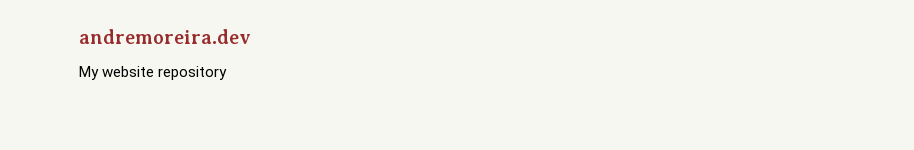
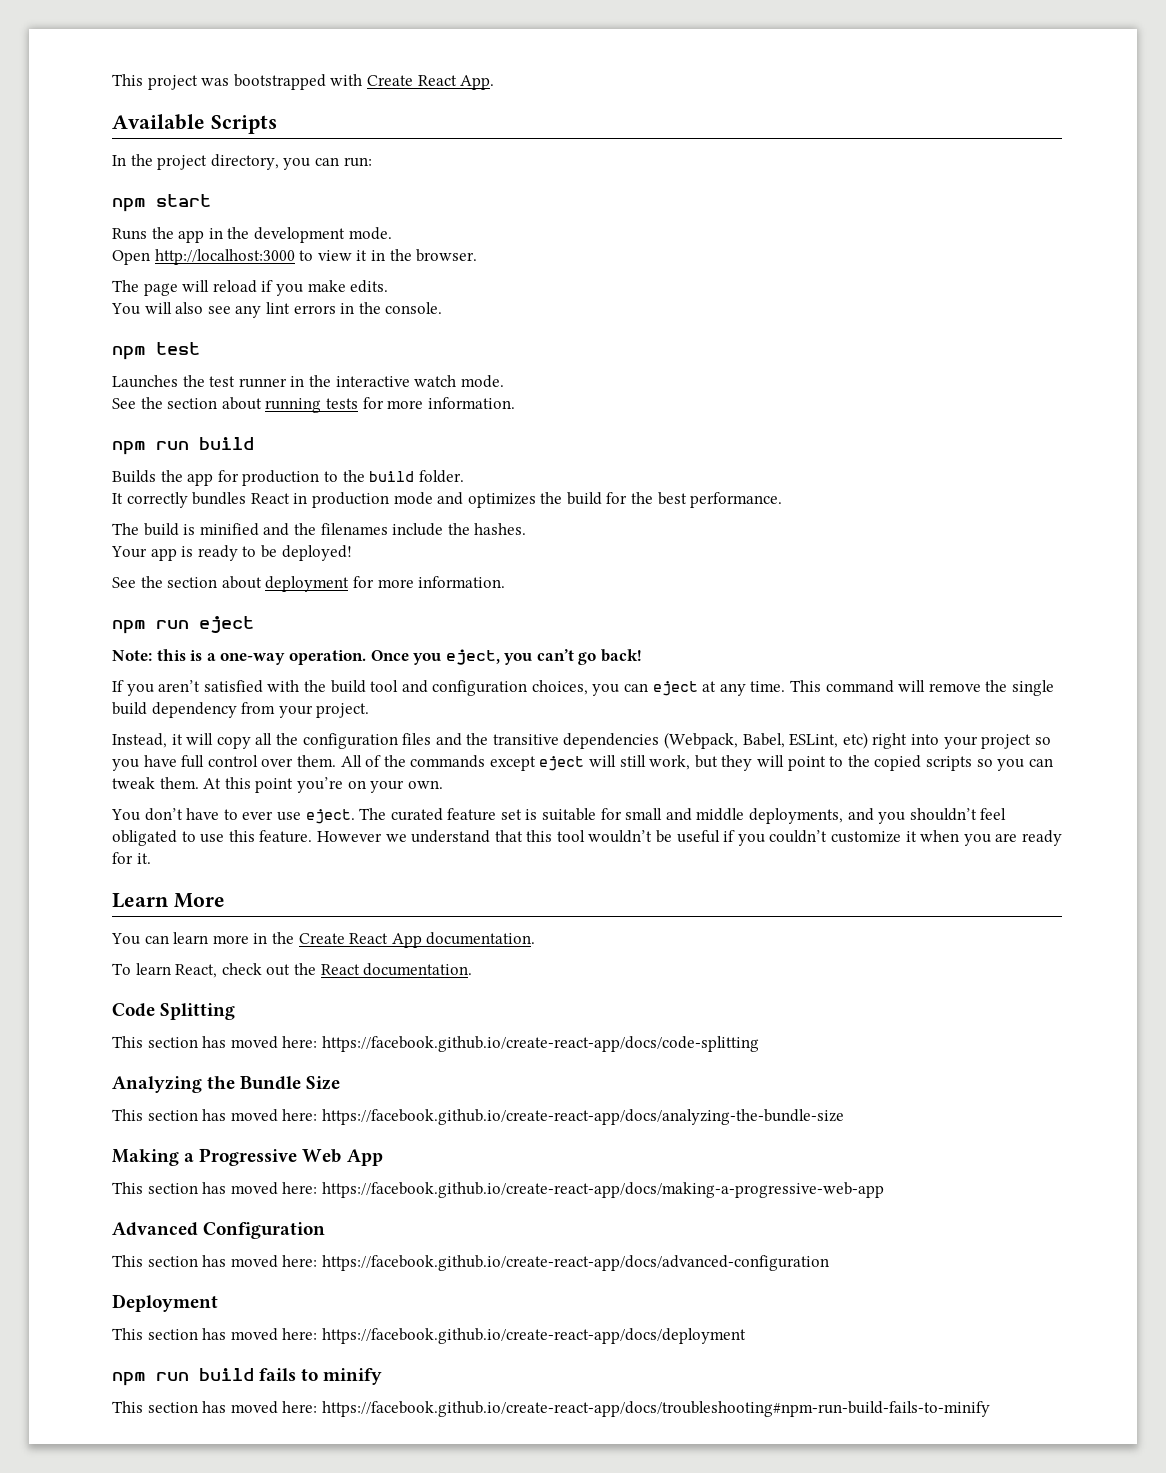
[79,29,251,44] [79,66,228,80] andremoreira.dev // My website repository -> [112,74,495,90] [112,114,277,134] [112,154,372,170] [112,194,211,212] [112,227,392,243] [112,249,478,265] [112,280,389,296] [111,302,443,318] [112,342,200,360] [112,375,504,388] [112,397,515,413] [112,437,254,455] [112,470,464,486] [112,492,783,508] [112,523,527,536] [111,545,352,561] [112,576,506,592] [112,616,254,634] [112,649,643,665] [112,680,1054,696] [112,702,370,718] [112,732,1051,749] [112,755,1053,771] [112,777,443,793] [111,808,1007,824] [112,830,1062,846] [112,852,151,864] [112,893,225,908] [111,932,536,948] [112,963,473,978] [112,1003,236,1020] [112,1036,759,1052] [112,1076,341,1093] [112,1109,844,1125] [112,1148,383,1166] [112,1182,884,1198] [112,1222,326,1239] [112,1255,829,1271] [112,1294,218,1312] [112,1328,746,1344] [112,1368,383,1386] [112,1401,990,1417] This project was bootstrapped with Create React App. // Available Scripts // In the project directory, you can run: // npm start // Runs the app in the development mode. // Open http://localhost:3000 to view it in the browser. // The page will reload if you make edits. // You will also see any lint errors in the console. // npm test // Launches the test runner in the interactive watch mode. // See the section about running tests for more information. // npm run build // Builds the app for production to the build folder. // It correctly bundles React in production mode and optimizes the build for the best performance. // The build is minified and the filenames include the hashes. // Your app is ready to be deployed! // See the section about deployment for more information. // npm run eject // Note: this is a one-way operation. Once you eject, you can’t go back! // If you aren’t satisfied with the build tool and configuration choices, you can eject at any time. This command will remove the single build dependency from your project. // Instead, it will copy all the configuration files and the transitive dependencies (Webpack, Babel, ESLint, etc) right into your project so you have full control over them. All of the commands except eject will still work, but they will point to the copied scripts so you can tweak them. At this point you’re on your own. // You don’t have to ever use eject. The curated feature set is suitable for small and middle deployments, and you shouldn’t feel obligated to use this feature. However we understand that this tool wouldn’t be useful if you couldn’t customize it when you are ready for it. // Learn More // You can learn more in the Create React App documentation. // To learn React, check out the React documentation. // Code Splitting // This section has moved here: https://facebook.github.io/create-react-app/docs/code-splitting // Analyzing the Bundle Size // This section has moved here: https://facebook.github.io/create-react-app/docs/analyzing-the-bundle-size // Making a Progressive Web App // This section has moved here: https://facebook.github.io/create-react-app/docs/making-a-progressive-web-app // Advanced Configuration // This section has moved here: https://facebook.github.io/create-react-app/docs/advanced-configuration // Deployment // This section has moved here: https://facebook.github.io/create-react-app/docs/deployment // npm run build fails to minify // This section has moved here: https://facebook.github.io/create-react-app/docs/troubleshooting#npm-run-build-fails-to-minify

